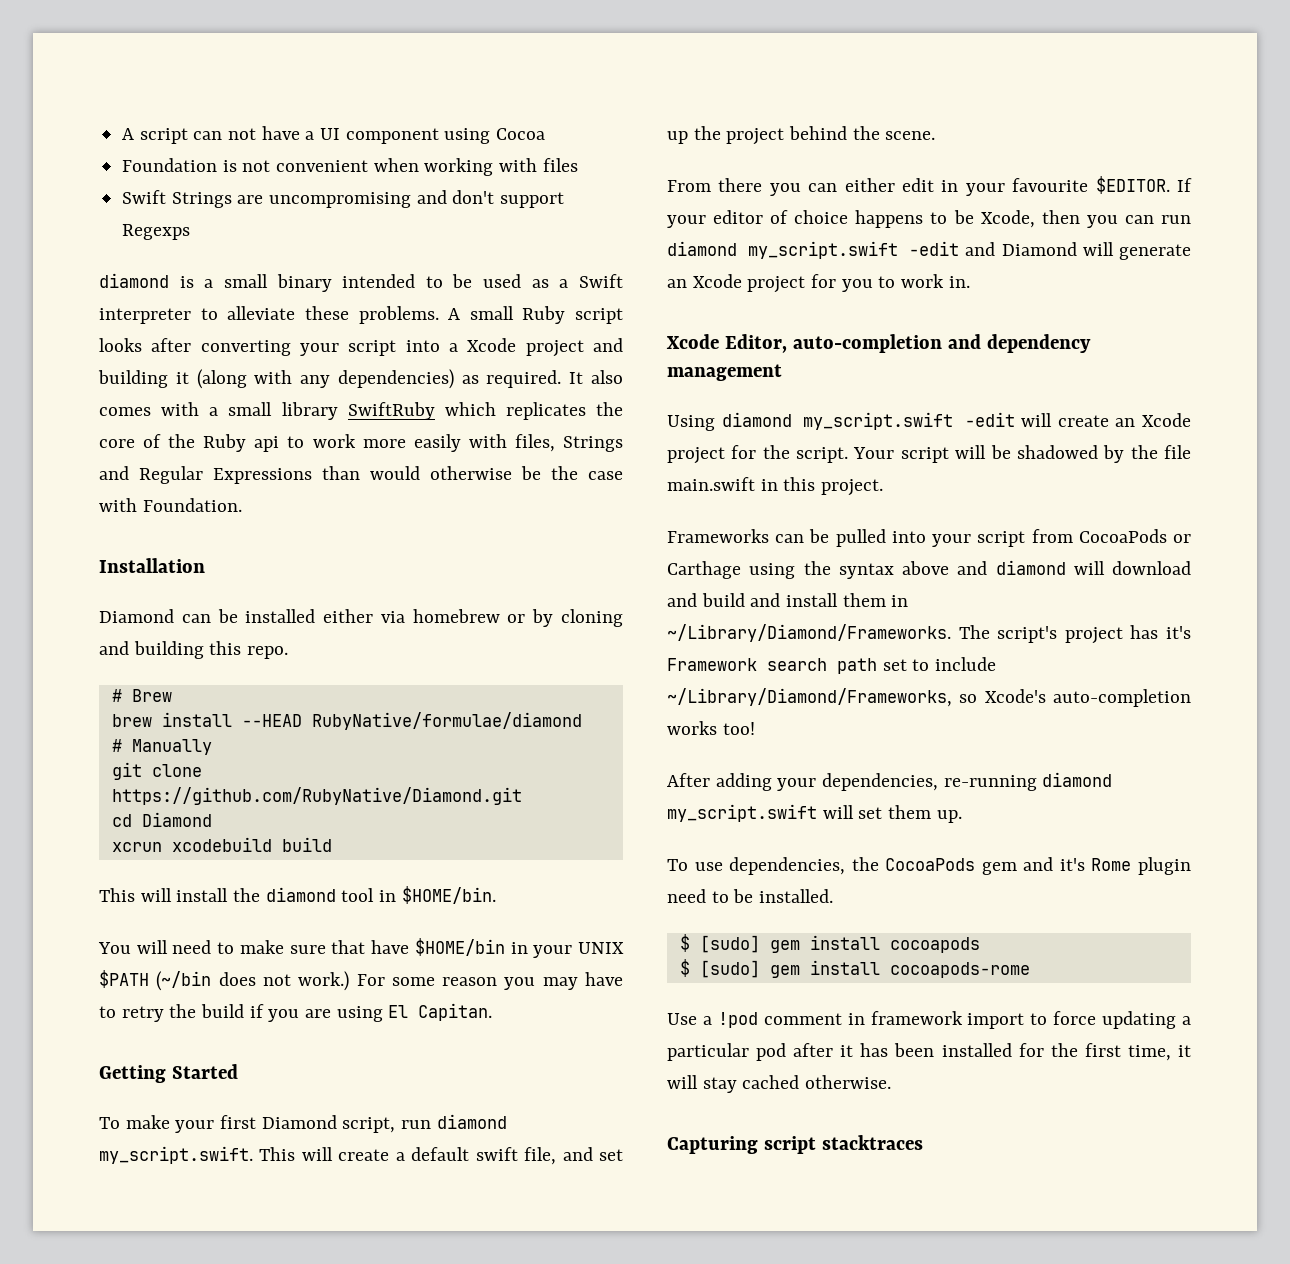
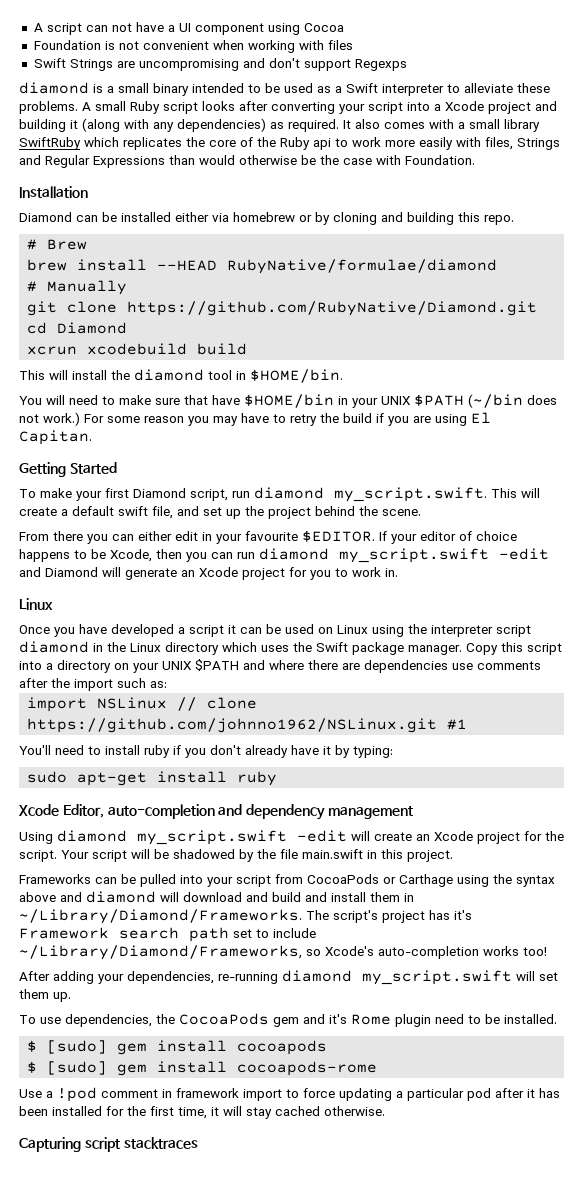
(970, 282) none -> [19,598,53,610] [19,624,531,637] [19,641,562,655] [19,659,541,673] [19,678,167,691] [27,697,258,712] [27,718,468,733] [19,745,393,758] [27,771,278,786] // Linux // Once you have developed a script it can be used on Linux using the interpreter script diamond in the Linux directory which uses the Swift package manager. Copy this script into a directory on your UNIX $PATH and where there are dependencies use comments after the import such as: // import NSLinux // clone https://github.com/johnno1962/NSLinux.git #1 // You'll need to install ruby if you don't already have it by typing: // sudo apt-get install ruby

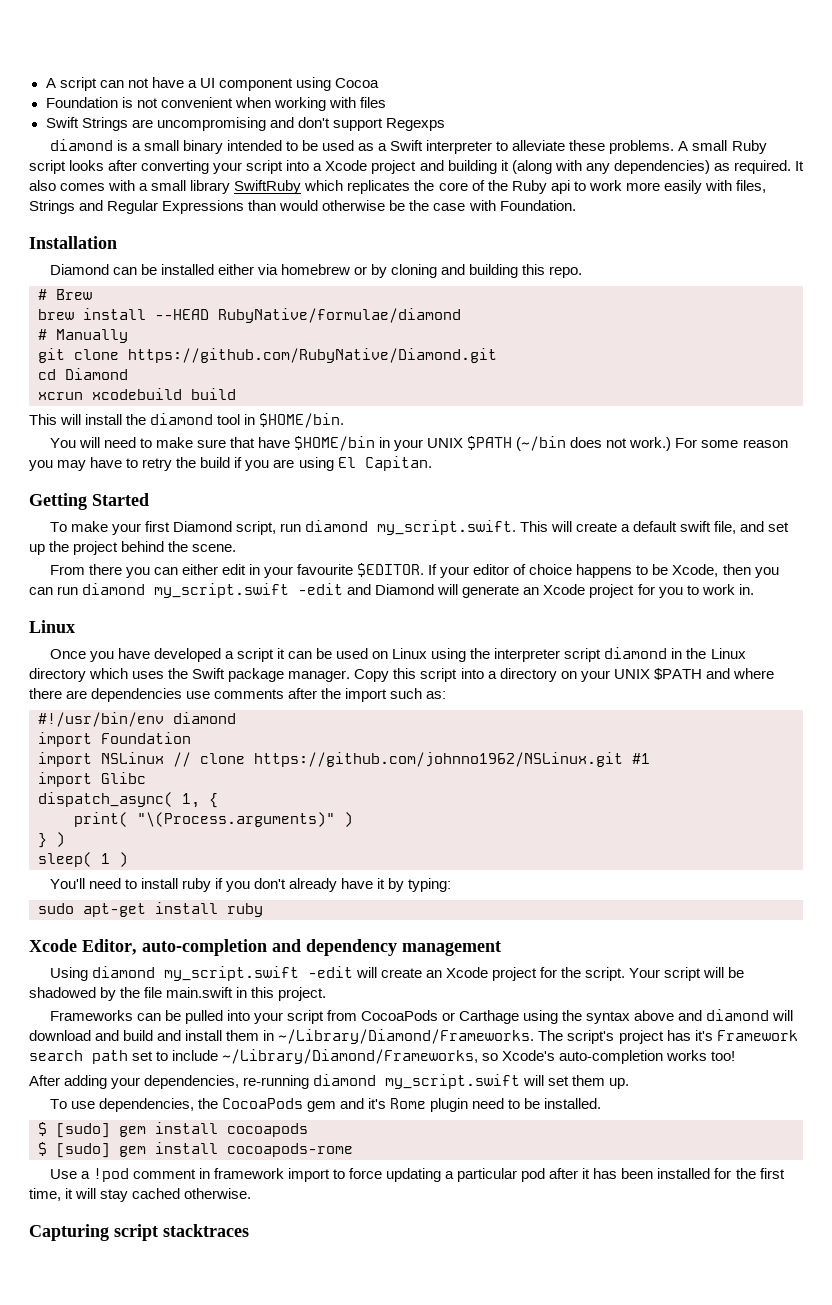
(167, 684) none -> [38,712,236,727] [38,732,191,747] // #!/usr/bin/env diamond // import Foundation
(468, 724) none -> [38,772,146,787] [38,792,218,808] [74,812,353,827] [38,832,65,848] [38,852,128,867] // import Glibc // dispatch_async( 1, { // print( "\(Process.arguments)" ) // } ) // sleep( 1 )

